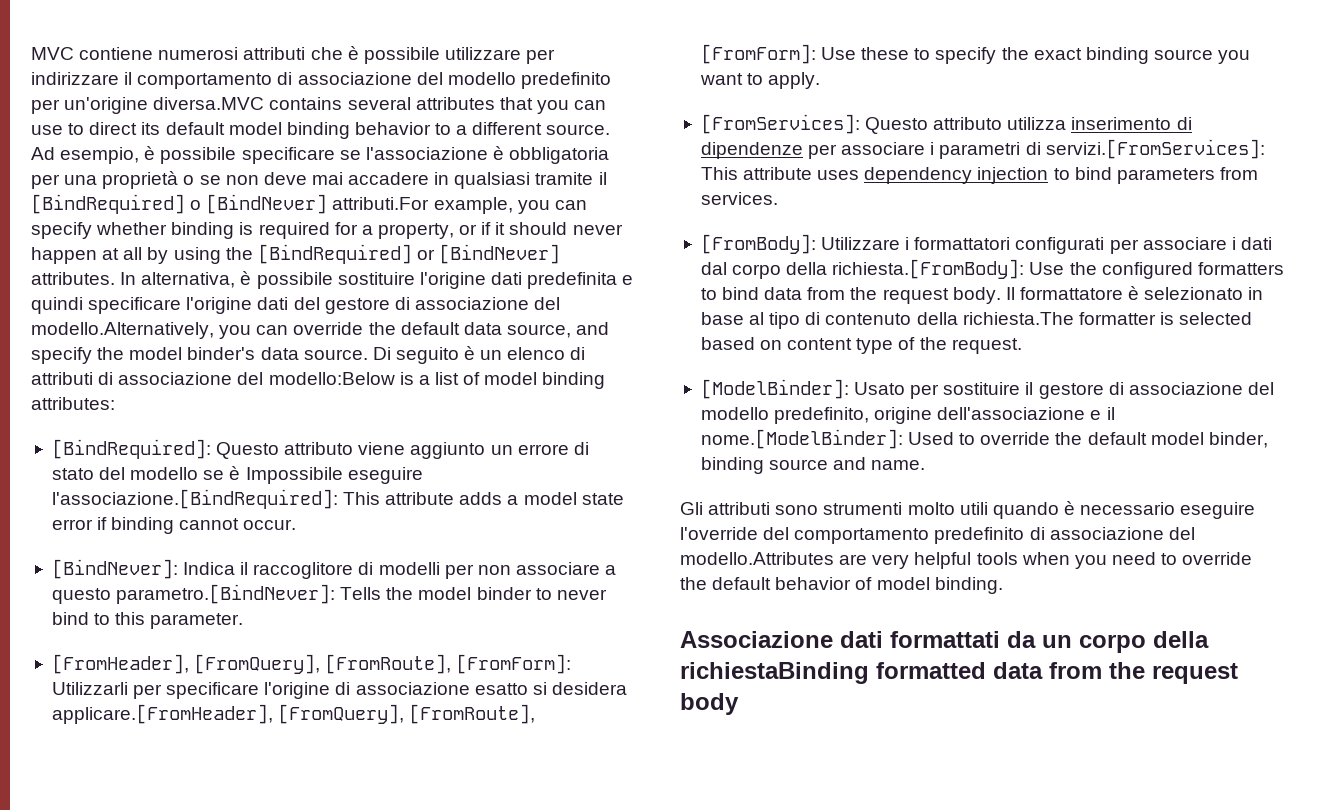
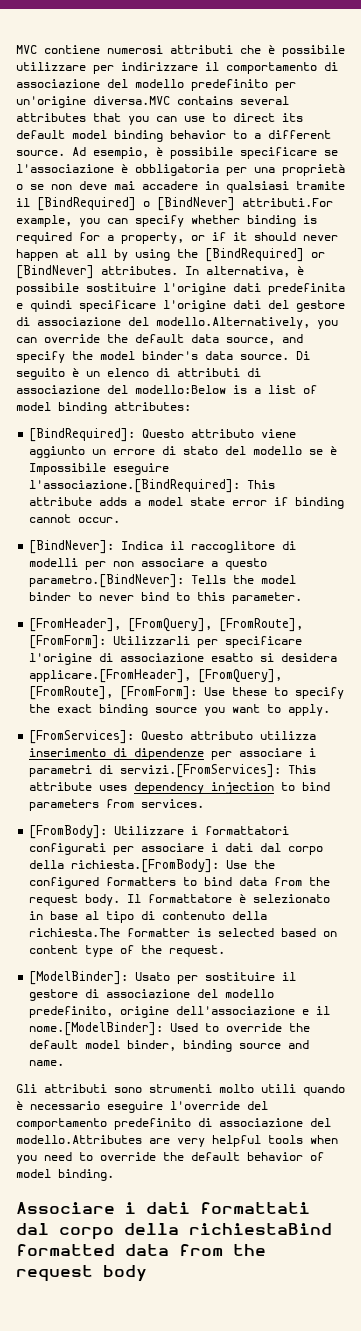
[680,631,1209,653] [680,662,869,684] Associazione dati formattati da un corpo della richiestaBinding -> [16,1202,310,1214] [16,1223,332,1240] Associare i dati formattati dal corpo della richiestaBind

